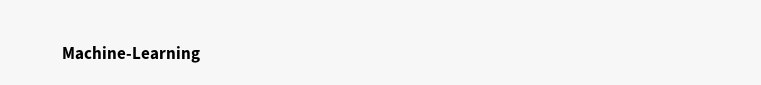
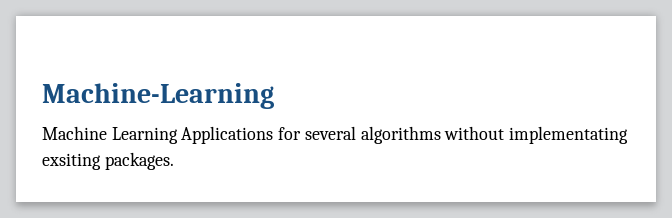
(200, 54) none -> [42,126,629,144] [42,152,174,170] // Machine Learning Applications for several algorithms without implementating exsiting packages.

